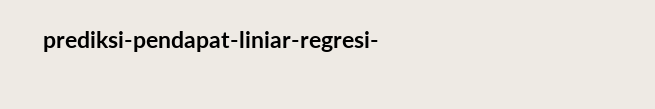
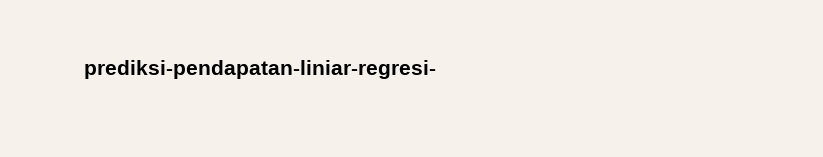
[43,31,379,52] prediksi-pendapat-liniar-regresi- -> [84,60,436,79] prediksi-pendapatan-liniar-regresi-

